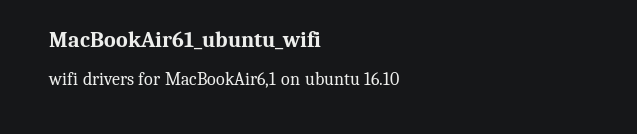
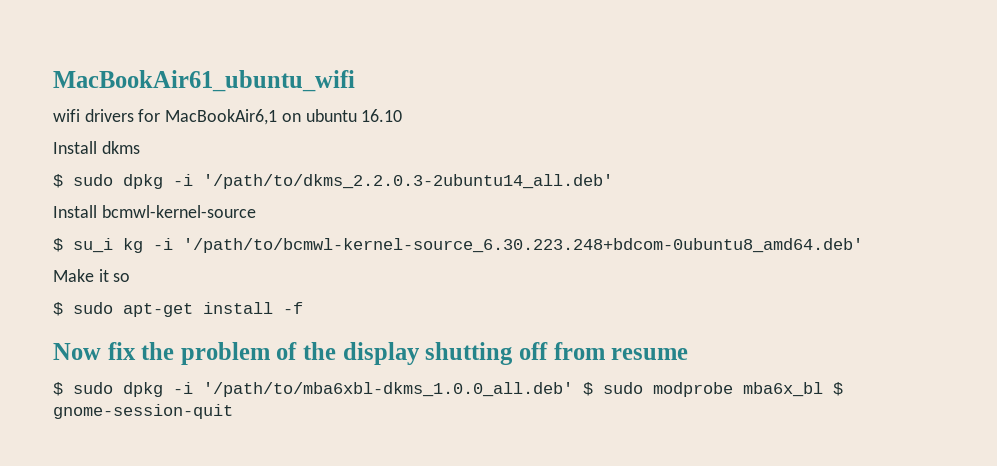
(400, 78) none -> [53,141,140,154] [53,174,613,189] [53,205,256,218] [53,238,863,253] [53,269,131,282] [53,302,303,317] [53,342,689,365] [53,382,843,397] [53,404,233,419] // Install dkms // $ sudo dpkg -i '/path/to/dkms_2.2.0.3-2ubuntu14_all.deb' // Install bcmwl-kernel-source // $ su_i kg -i '/path/to/bcmwl-kernel-source_6.30.223.248+bdcom-0ubuntu8_amd64.deb' // Make it so // $ sudo apt-get install -f // Now fix the problem of the display shutting off from resume // $ sudo dpkg -i '/path/to/mba6xbl-dkms_1.0.0_all.deb' $ sudo modprobe mba6x_bl $ gnome-session-quit

